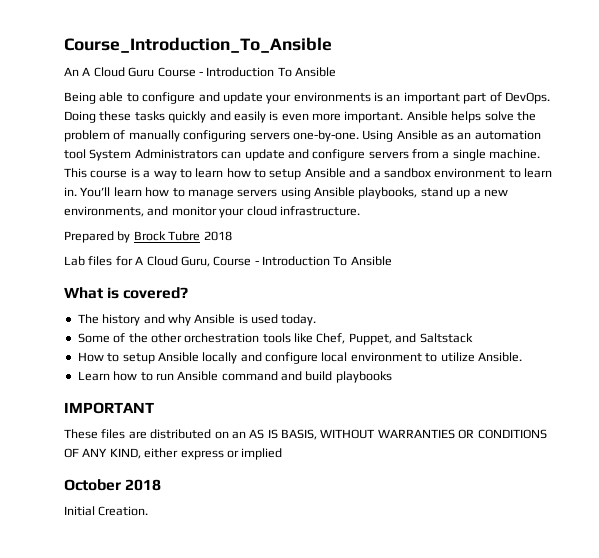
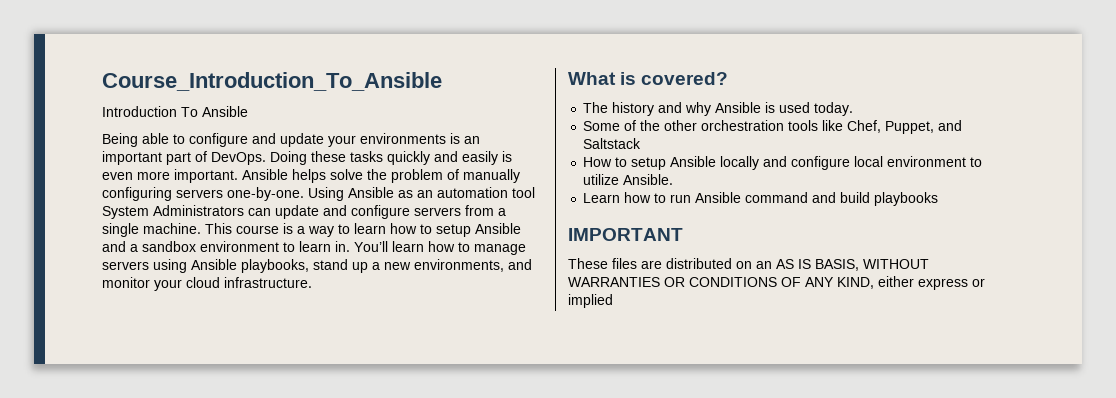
[64,67,203,77] An A Cloud Guru Course - -> (442, 81) none
[64,231,232,243] [64,256,392,267] // Prepared by Brock Tubre 2018 // Lab files for A Cloud Guru, Course - Introduction To Ansible -> (312, 282) none
[64,479,162,491] [64,506,149,516] // October 2018 // Initial Creation. -> (613, 301) none

